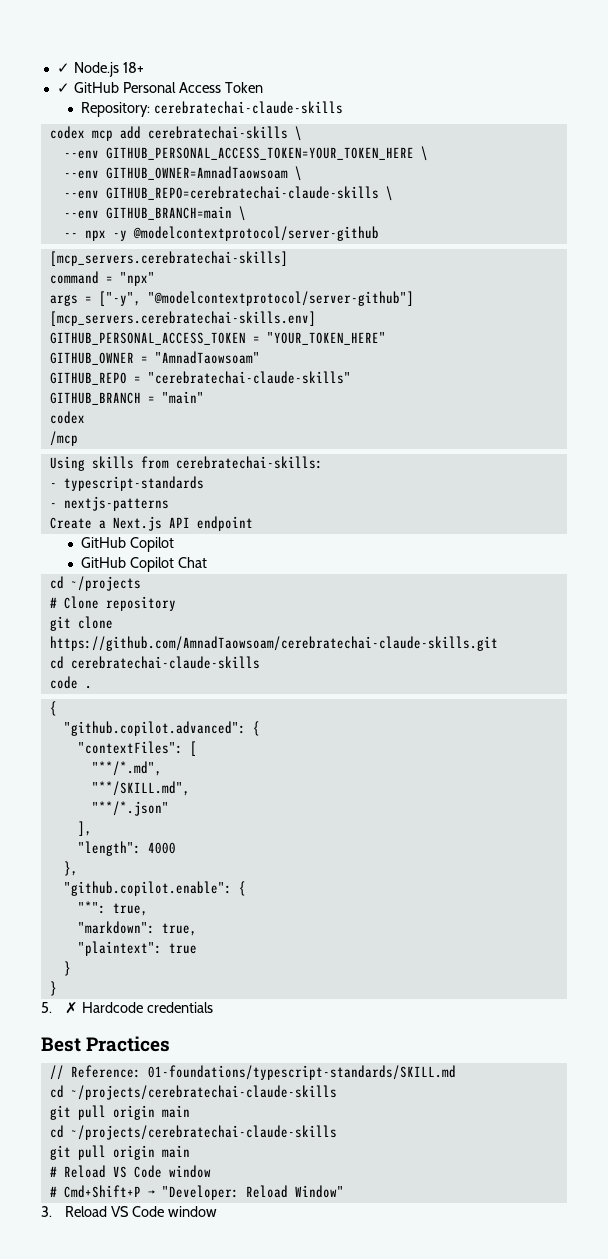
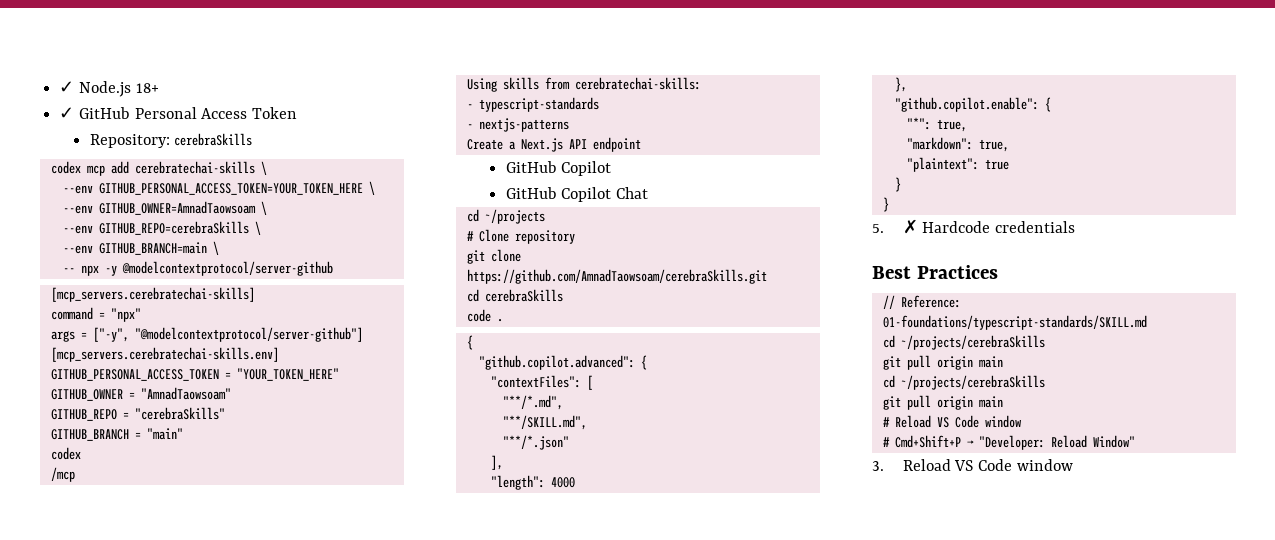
[154,101,344,114] cerebratechai-claude-skills -> [174,133,253,146] cerebraSkills
[105,186,379,200] GITHUB_REPO=cerebratechai-claude-skills -> [98,221,249,235] GITHUB_REPO=cerebraSkills
[147,371,351,384] "cerebratechai-claude-skills" -> [134,407,225,420] "cerebraSkills"
[49,636,498,651] [49,656,260,669] https://github.com/AmnadTaowsoam/cerebratechai-claude-skills.git // cd cerebratechai-claude-skills -> [466,269,767,284] [466,289,563,302] https://github.com/AmnadTaowsoam/cerebraSkills.git // cd cerebraSkills
[70,1085,337,1100] ~/projects/cerebratechai-claude-skills -> [900,335,1045,350] ~/projects/cerebraSkills
[70,1125,337,1140] ~/projects/cerebratechai-claude-skills -> [900,375,1045,390] ~/projects/cerebraSkills

